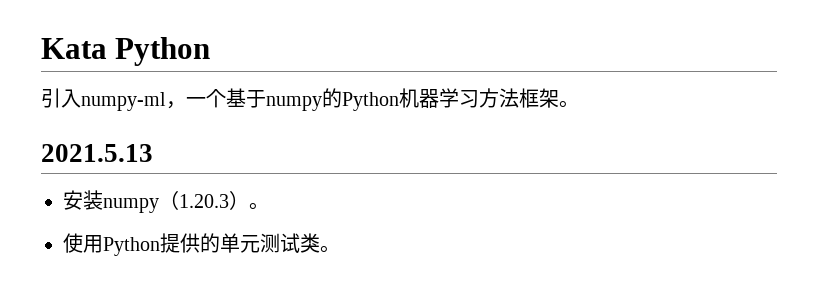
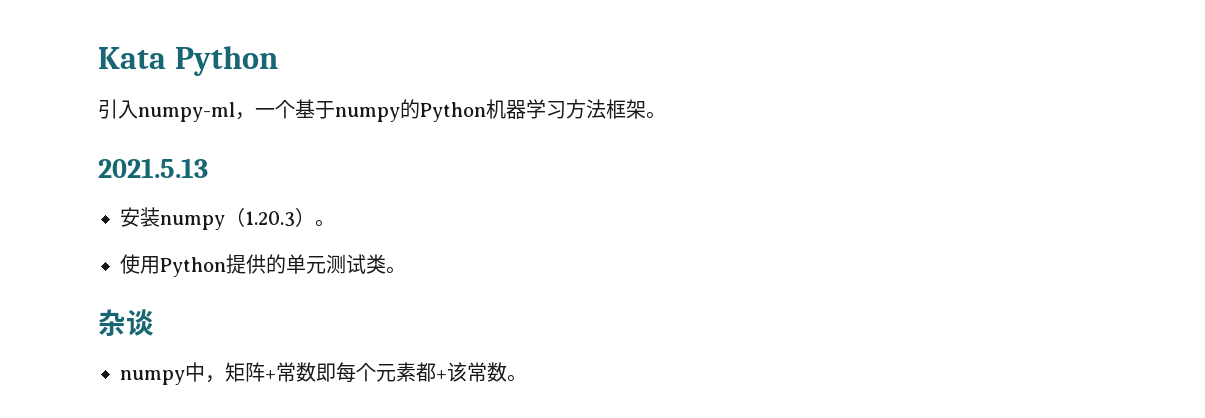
(340, 249) none -> [98,309,154,336] [120,362,527,385] // 杂谈 // numpy中，矩阵+常数即每个元素都+该常数。

